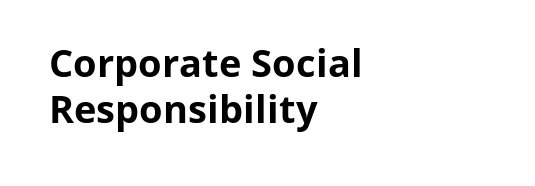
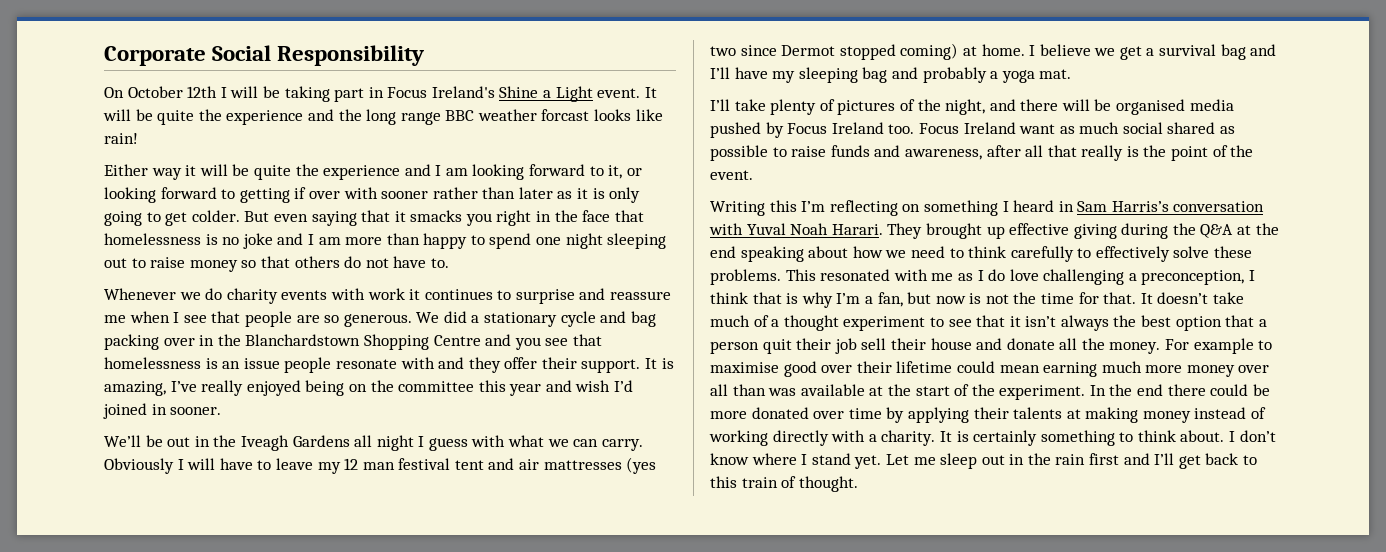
(318, 113) none -> [104,86,657,102] [103,109,663,125] [104,133,138,144] [104,164,642,180] [104,187,641,203] [104,210,644,226] [104,233,667,249] [104,256,449,272] [104,288,672,304] [104,311,656,327] [104,334,602,350] [104,357,674,373] [104,380,634,396] [103,403,222,419] [104,435,643,451] [104,457,657,474] [710,43,1277,60] [710,67,1072,83] [710,99,1234,115] [710,122,1236,138] [710,145,1254,161] [710,170,753,180] [710,200,1265,216] [709,223,1279,239] [710,246,1253,262] [710,269,1256,285] [710,292,1245,308] [710,315,1267,331] [710,338,1273,354] [710,361,1270,377] [710,384,1270,400] [710,407,1267,423] [709,430,1276,446] [710,453,1258,469] [710,476,858,492] // On October 12th I will be taking part in Focus Ireland's Shine a Light event. It will be quite the experience and the long range BBC weather forcast looks like rain! // Either way it will be quite the experience and I am looking forward to it, or looking forward to getting if over with sooner rather than later as it is only going to get colder. But even saying that it smacks you right in the face that homelessness is no joke and I am more than happy to spend one night sleeping out to raise money so that others do not have to. // Whenever we do charity events with work it continues to surprise and reassure me when I see that people are so generous. We did a stationary cycle and bag packing over in the Blanchardstown Shopping Centre and you see that homelessness is an issue people resonate with and they offer their support. It is amazing, I’ve really enjoyed being on the committee this year and wish I’d joined in sooner. // We’ll be out in the Iveagh Gardens all night I guess with what we can carry. Obviously I will have to leave my 12 man festival tent and air mattresses (yes two since Dermot stopped coming) at home. I believe we get a survival bag and I’ll have my sleeping bag and probably a yoga mat. // I’ll take plenty of pictures of the night, and there will be organised media pushed by Focus Ireland too. Focus Ireland want as much social shared as possible to raise funds and awareness, after all that really is the point of the event. // Writing this I’m reflecting on something I heard in Sam Harris’s conversation with Yuval Noah Harari. They brought up effective giving during the Q&A at the end speaking about how we need to think carefully to effectively solve these problems. This resonated with me as I do love challenging a preconception, I think that is why I’m a fan, but now is not the time for that. It doesn’t take much of a thought experiment to see that it isn’t always the best option that a person quit their job sell their house and donate all the money. For example to maximise good over their lifetime could mean earning much more money over all than was available at the start of the experiment. In the end there could be more donated over time by applying their talents at making money instead of working directly with a charity. It is certainly something to think about. I don’t know where I stand yet. Let me sleep out in the rain first and I’ll get back to this train of thought.

